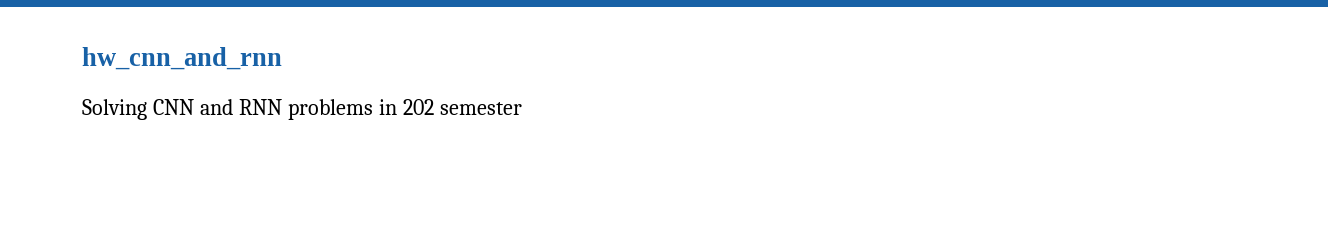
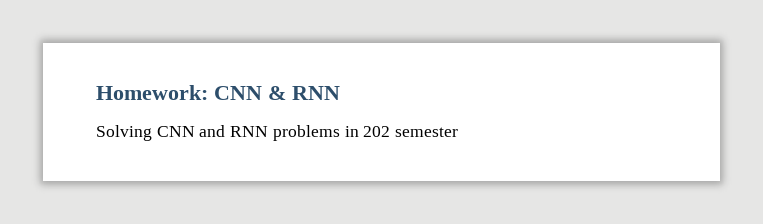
[82,47,282,70] hw_cnn_and_rnn -> [96,85,340,100] Homework: CNN & RNN

